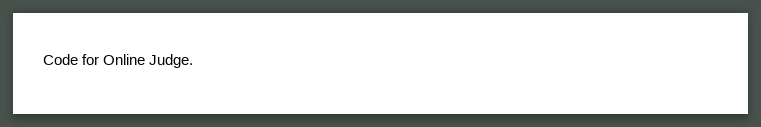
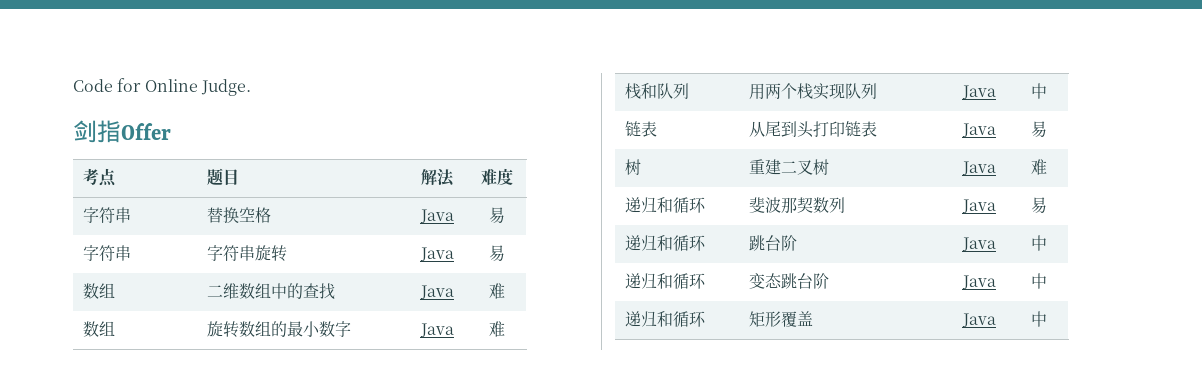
(194, 61) none -> [73,120,171,143] [83,168,117,186] [207,168,240,185] [421,169,455,187] [480,168,513,186] [83,207,132,223] [207,207,272,224] [419,209,454,224] [488,207,505,224] [83,245,132,261] [207,245,288,262] [419,247,454,262] [488,245,505,262] [83,283,116,299] [207,283,336,300] [419,285,454,300] [488,283,505,299] [83,321,116,337] [207,321,352,338] [419,323,454,338] [488,321,505,337] [625,83,690,99] [749,83,878,100] [961,85,996,100] [1030,83,1047,99] [625,121,658,137] [749,121,878,138] [961,123,996,138] [1030,121,1047,138] [625,159,642,175] [749,159,830,175] [961,161,996,176] [1030,159,1047,175] [625,197,707,213] [749,197,846,214] [961,199,996,214] [1030,197,1047,214] [625,235,707,251] [749,235,798,251] [961,237,996,252] [1030,235,1047,251] [625,273,707,289] [749,273,830,289] [961,275,996,290] [1030,273,1047,289] [625,311,707,327] [749,311,814,327] [961,313,996,328] [1030,311,1047,327] // 剑指Offer // 考点 | 题目 | 解法 | 难度 // 字符串 | 替换空格 | Java | 易 // 字符串 | 字符串旋转 | Java | 易 // 数组 | 二维数组中的查找 | Java | 难 // 数组 | 旋转数组的最小数字 | Java | 难 // 栈和队列 | 用两个栈实现队列 | Java | 中 // 链表 | 从尾到头打印链表 | Java | 易 // 树 | 重建二叉树 | Java | 难 // 递归和循环 | 斐波那契数列 | Java | 易 // 递归和循环 | 跳台阶 | Java | 中 // 递归和循环 | 变态跳台阶 | Java | 中 // 递归和循环 | 矩形覆盖 | Java | 中

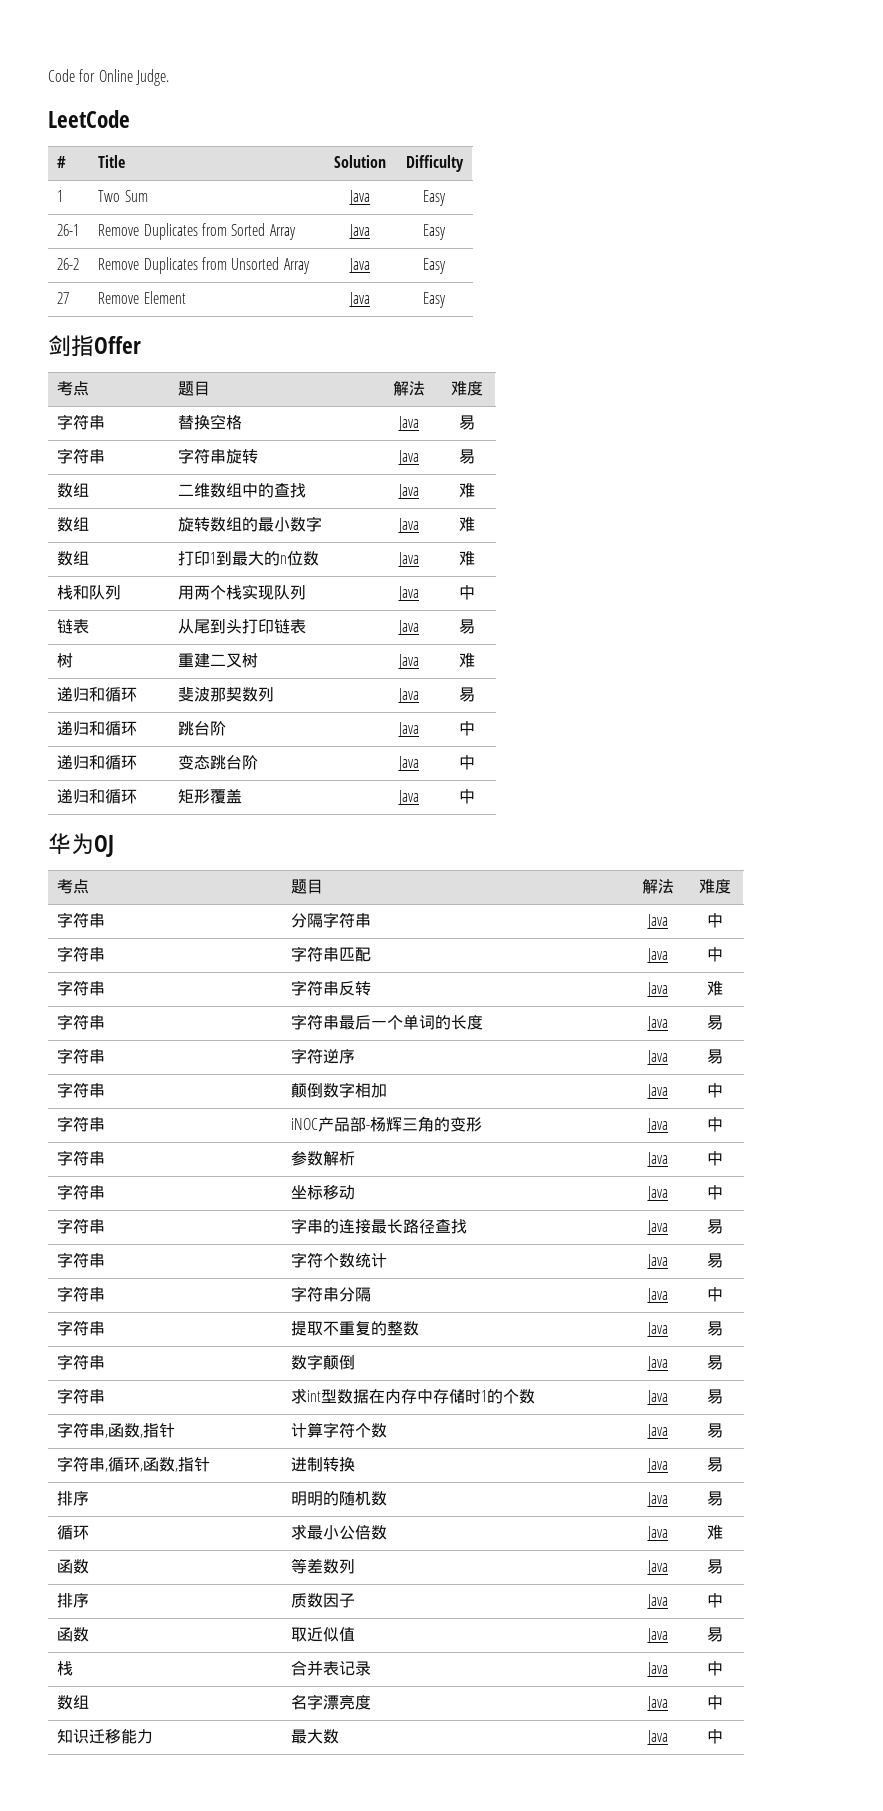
(251, 87) none -> [48,110,130,128] [57,156,67,168] [98,155,126,168] [334,155,386,168] [405,155,464,172] [57,190,64,202] [98,190,148,202] [349,190,370,205] [423,190,446,206] [57,224,80,236] [98,223,296,240] [349,224,370,239] [423,224,446,240] [57,258,80,270] [98,257,310,274] [349,258,370,273] [423,258,446,274] [57,292,70,304] [98,291,186,304] [349,292,370,307] [423,292,446,308] // LeetCode // # | Title | Solution | Difficulty // 1 | Two Sum | Java | Easy // 26-1 | Remove Duplicates from Sorted Array | Java | Easy // 26-2 | Remove Duplicates from Unsorted Array | Java | Easy // 27 | Remove Element | Java | Easy
(505, 329) none -> [57,551,90,566] [178,551,320,566] [398,552,419,567] [458,551,475,566] // 数组 | 打印1到最大的n位数 | Java | 难
(1047, 319) none -> [48,833,114,857] [57,879,90,894] [291,879,324,894] [642,879,674,894] [699,879,731,894] [57,912,106,928] [291,912,372,928] [647,914,668,929] [707,913,723,928] [57,946,106,962] [291,946,372,962] [647,948,668,963] [707,947,723,962] [57,980,106,996] [291,980,372,996] [647,982,668,997] [707,981,723,996] [57,1014,106,1030] [291,1014,484,1030] [647,1016,668,1031] [707,1015,723,1030] [57,1048,106,1064] [291,1048,356,1064] [647,1050,668,1065] [707,1049,723,1064] [57,1082,106,1098] [291,1082,388,1098] [647,1084,668,1099] [707,1083,723,1098] [57,1116,106,1132] [291,1116,483,1132] [647,1118,668,1133] [707,1117,723,1132] [57,1150,106,1166] [291,1151,356,1166] [647,1152,668,1167] [707,1151,723,1166] [57,1184,106,1200] [291,1185,356,1200] [647,1186,668,1201] [707,1185,723,1200] [57,1218,106,1234] [291,1218,468,1234] [647,1220,668,1235] [707,1219,723,1234] [57,1252,106,1268] [291,1252,388,1268] [647,1254,668,1269] [707,1253,723,1268] [57,1286,106,1302] [291,1286,372,1302] [647,1288,668,1303] [707,1287,723,1302] [57,1320,106,1336] [291,1321,420,1336] [647,1322,668,1337] [707,1321,723,1336] [57,1354,106,1370] [291,1354,356,1370] [647,1356,668,1371] [707,1355,723,1370] [57,1388,106,1404] [291,1388,536,1404] [647,1390,668,1405] [707,1389,723,1404] [57,1422,176,1438] [291,1422,388,1438] [647,1424,668,1439] [707,1423,723,1438] [57,1456,211,1472] [291,1457,356,1472] [647,1458,668,1473] [707,1457,723,1472] [57,1491,90,1506] [291,1491,388,1506] [647,1492,668,1507] [707,1491,723,1506] [57,1525,90,1540] [291,1524,388,1540] [647,1526,668,1541] [707,1525,723,1540] [57,1559,90,1574] [291,1558,356,1574] [647,1560,668,1575] [707,1559,723,1574] [57,1593,90,1608] [291,1593,356,1608] [647,1594,668,1609] [707,1593,723,1608] [57,1627,90,1642] [291,1627,356,1642] [647,1628,668,1643] [707,1627,723,1642] [57,1661,74,1676] [291,1660,372,1676] [647,1662,668,1677] [707,1661,723,1676] [57,1695,90,1710] [291,1694,372,1710] [647,1696,668,1711] [707,1695,723,1710] [57,1729,154,1744] [291,1729,340,1744] [647,1730,668,1745] [707,1729,723,1744] // 华为OJ // 考点 | 题目 | 解法 | 难度 // 字符串 | 分隔字符串 | Java | 中 // 字符串 | 字符串匹配 | Java | 中 // 字符串 | 字符串反转 | Java | 难 // 字符串 | 字符串最后一个单词的长度 | Java | 易 // 字符串 | 字符逆序 | Java | 易 // 字符串 | 颠倒数字相加 | Java | 中 // 字符串 | iNOC产品部-杨辉三角的变形 | Java | 中 // 字符串 | 参数解析 | Java | 中 // 字符串 | 坐标移动 | Java | 中 // 字符串 | 字串的连接最长路径查找 | Java | 易 // 字符串 | 字符个数统计 | Java | 易 // 字符串 | 字符串分隔 | Java | 中 // 字符串 | 提取不重复的整数 | Java | 易 // 字符串 | 数字颠倒 | Java | 易 // 字符串 | 求int型数据在内存中存储时1的个数 | Java | 易 // 字符串,函数,指针 | 计算字符个数 | Java | 易 // 字符串,循环,函数,指针 | 进制转换 | Java | 易 // 排序 | 明明的随机数 | Java | 易 // 循环 | 求最小公倍数 | Java | 难 // 函数 | 等差数列 | Java | 易 // 排序 | 质数因子 | Java | 中 // 函数 | 取近似值 | Java | 易 // 栈 | 合并表记录 | Java | 中 // 数组 | 名字漂亮度 | Java | 中 // 知识迁移能力 | 最大数 | Java | 中

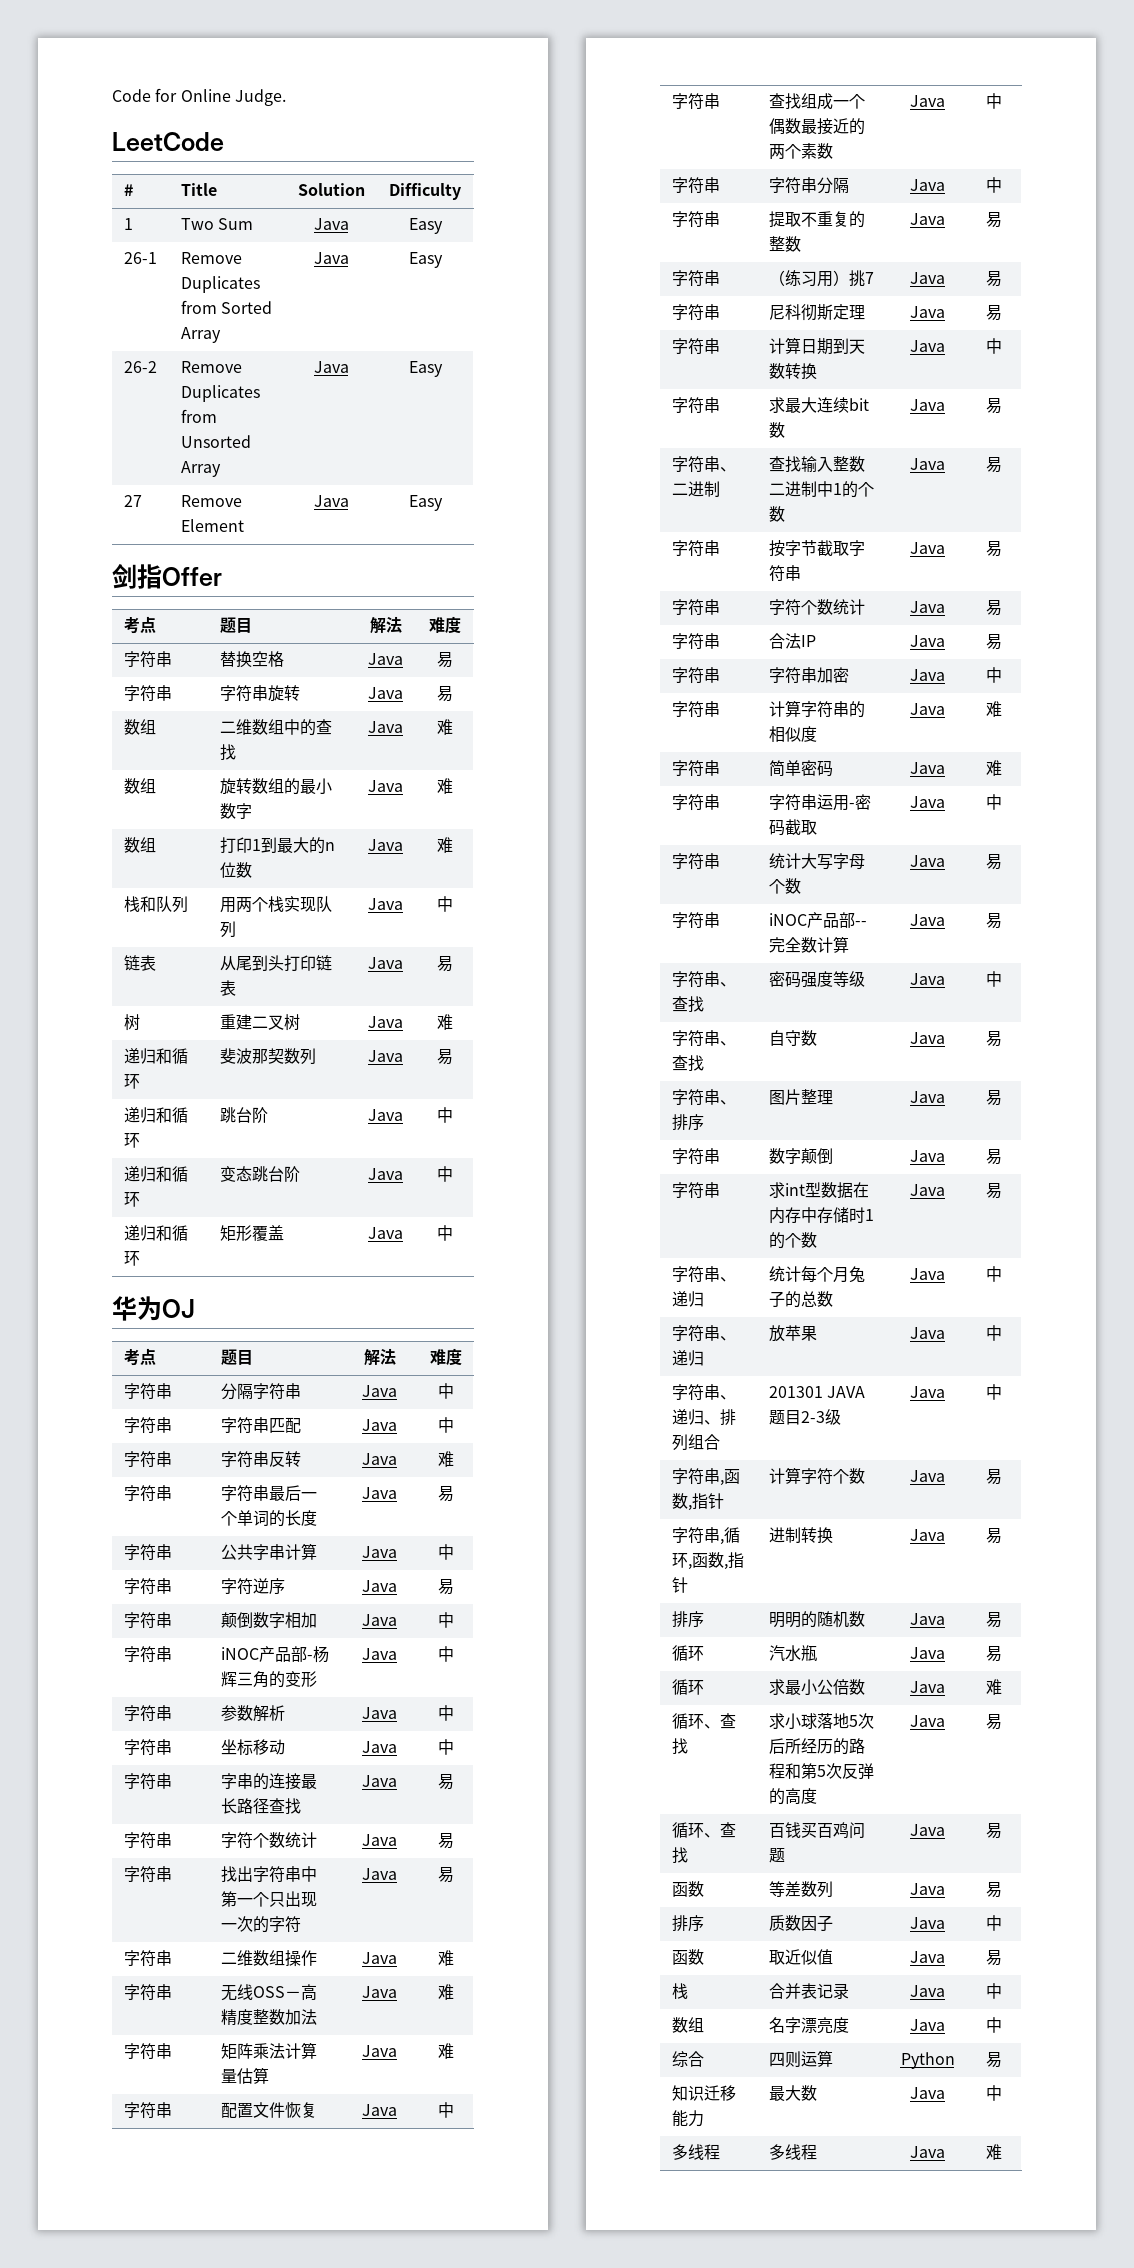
(723, 1022) none -> [123,1544,172,1561] [220,1543,317,1560] [362,1546,397,1558] [438,1544,454,1560] // 字符串 | 公共字串计算 | Java | 中
(723, 1260) none -> [123,1866,172,1883] [220,1866,317,1883] [220,1891,317,1907] [220,1916,301,1933] [362,1868,397,1880] [438,1867,454,1883] [123,1950,172,1967] [220,1950,317,1967] [362,1952,397,1964] [438,1950,454,1966] [123,1984,172,2001] [220,1984,317,2001] [220,2009,317,2025] [362,1986,397,1998] [438,1984,454,2000] [123,2043,172,2060] [220,2042,317,2059] [220,2067,269,2084] [362,2045,397,2057] [438,2043,454,2059] [123,2102,172,2119] [220,2102,317,2118] [362,2104,397,2116] [438,2102,454,2118] [671,93,720,110] [768,93,865,110] [768,118,865,135] [768,143,833,159] [910,95,945,107] [986,93,1002,109] // 字符串 | 找出字符串中第一个只出现一次的字符 | Java | 易 // 字符串 | 二维数组操作 | Java | 难 // 字符串 | 无线OSS－高精度整数加法 | Java | 难 // 字符串 | 矩阵乘法计算量估算 | Java | 难 // 字符串 | 配置文件恢复 | Java | 中 // 字符串 | 查找组成一个偶数最接近的两个素数 | Java | 中
(723, 1328) none -> [671,270,720,287] [768,270,874,287] [910,272,945,284] [986,271,1002,287] [671,304,720,321] [768,304,865,321] [910,306,945,318] [986,305,1002,321] [671,338,720,355] [768,337,865,355] [768,363,817,380] [910,340,945,352] [986,338,1002,354] [671,397,720,414] [768,397,869,413] [768,422,785,438] [910,399,945,411] [986,398,1002,414] [671,456,736,473] [671,481,720,497] [768,456,865,472] [768,481,874,498] [768,506,785,522] [910,458,945,470] [986,457,1002,473] [671,540,720,557] [768,540,865,557] [768,565,801,582] [910,542,945,554] [986,541,1002,557] [671,599,720,616] [768,599,865,616] [910,601,945,613] [986,600,1002,616] [671,633,720,650] [768,633,816,649] [910,635,945,647] [986,634,1002,650] [671,667,720,684] [768,667,849,684] [910,669,945,681] [986,667,1002,683] [671,701,720,718] [768,700,865,718] [768,726,817,742] [910,703,945,715] [986,701,1002,717] [671,760,720,777] [768,760,833,777] [910,762,945,774] [986,760,1002,776] [671,794,720,811] [768,794,871,811] [768,819,817,836] [910,796,945,808] [986,794,1002,810] [671,853,720,870] [768,853,865,870] [768,878,801,894] [910,855,945,867] [986,854,1002,870] [671,912,720,929] [768,912,867,928] [768,936,849,953] [910,914,945,926] [986,913,1002,929] [671,971,736,988] [671,996,704,1012] [768,971,865,988] [910,973,945,985] [986,971,1002,987] [671,1030,736,1047] [671,1055,704,1071] [768,1030,817,1046] [910,1032,945,1044] [986,1031,1002,1047] [671,1089,736,1106] [671,1114,704,1131] [768,1089,833,1105] [910,1091,945,1103] [986,1090,1002,1106] // 字符串 | （练习用）挑7 | Java | 易 // 字符串 | 尼科彻斯定理 | Java | 易 // 字符串 | 计算日期到天数转换 | Java | 中 // 字符串 | 求最大连续bit数 | Java | 易 // 字符串、二进制 | 查找输入整数二进制中1的个数 | Java | 易 // 字符串 | 按字节截取字符串 | Java | 易 // 字符串 | 字符个数统计 | Java | 易 // 字符串 | 合法IP | Java | 易 // 字符串 | 字符串加密 | Java | 中 // 字符串 | 计算字符串的相似度 | Java | 难 // 字符串 | 简单密码 | Java | 难 // 字符串 | 字符串运用-密码截取 | Java | 中 // 字符串 | 统计大写字母个数 | Java | 易 // 字符串 | iNOC产品部--完全数计算 | Java | 易 // 字符串、查找 | 密码强度等级 | Java | 中 // 字符串、查找 | 自守数 | Java | 易 // 字符串、排序 | 图片整理 | Java | 易
(723, 1396) none -> [671,1266,736,1283] [671,1291,704,1307] [768,1266,865,1283] [768,1291,833,1308] [910,1268,945,1280] [986,1266,1002,1282] [671,1325,736,1342] [671,1350,704,1366] [768,1325,817,1342] [910,1327,945,1339] [986,1325,1002,1341] [671,1384,736,1401] [671,1409,736,1426] [671,1434,720,1451] [768,1386,865,1398] [768,1409,841,1425] [910,1386,945,1398] [986,1384,1002,1400] // 字符串、递归 | 统计每个月兔子的总数 | Java | 中 // 字符串、递归 | 放苹果 | Java | 中 // 字符串、递归、排列组合 | 201301 JAVA题目2-3级 | Java | 中
(723, 1498) none -> [671,1645,704,1661] [768,1645,817,1661] [910,1647,945,1659] [986,1646,1002,1662] // 循环 | 汽水瓶 | Java | 易
(723, 1532) none -> [671,1713,736,1729] [671,1738,688,1754] [768,1713,874,1730] [768,1738,865,1755] [768,1763,874,1780] [768,1788,817,1805] [910,1715,945,1727] [986,1714,1002,1730] [671,1822,736,1838] [671,1847,688,1863] [768,1822,865,1839] [768,1848,785,1863] [910,1824,945,1836] [986,1823,1002,1839] // 循环、查找 | 求小球落地5次后所经历的路程和第5次反弹的高度 | Java | 易 // 循环、查找 | 百钱买百鸡问题 | Java | 易
(723, 1702) none -> [671,2051,704,2068] [768,2050,833,2068] [900,2052,955,2069] [986,2052,1002,2068] // 综合 | 四则运算 | Python | 易
(723, 1736) none -> [671,2144,720,2160] [768,2144,817,2160] [910,2146,945,2158] [986,2144,1002,2160] // 多线程 | 多线程 | Java | 难

